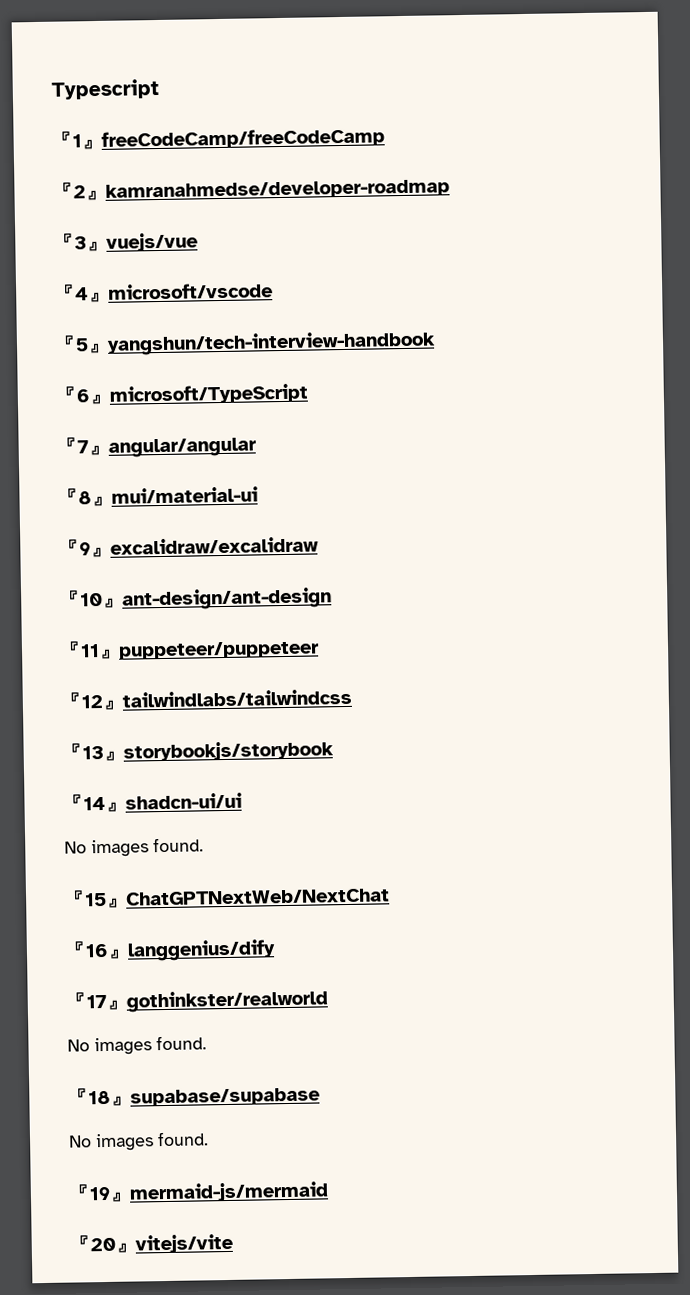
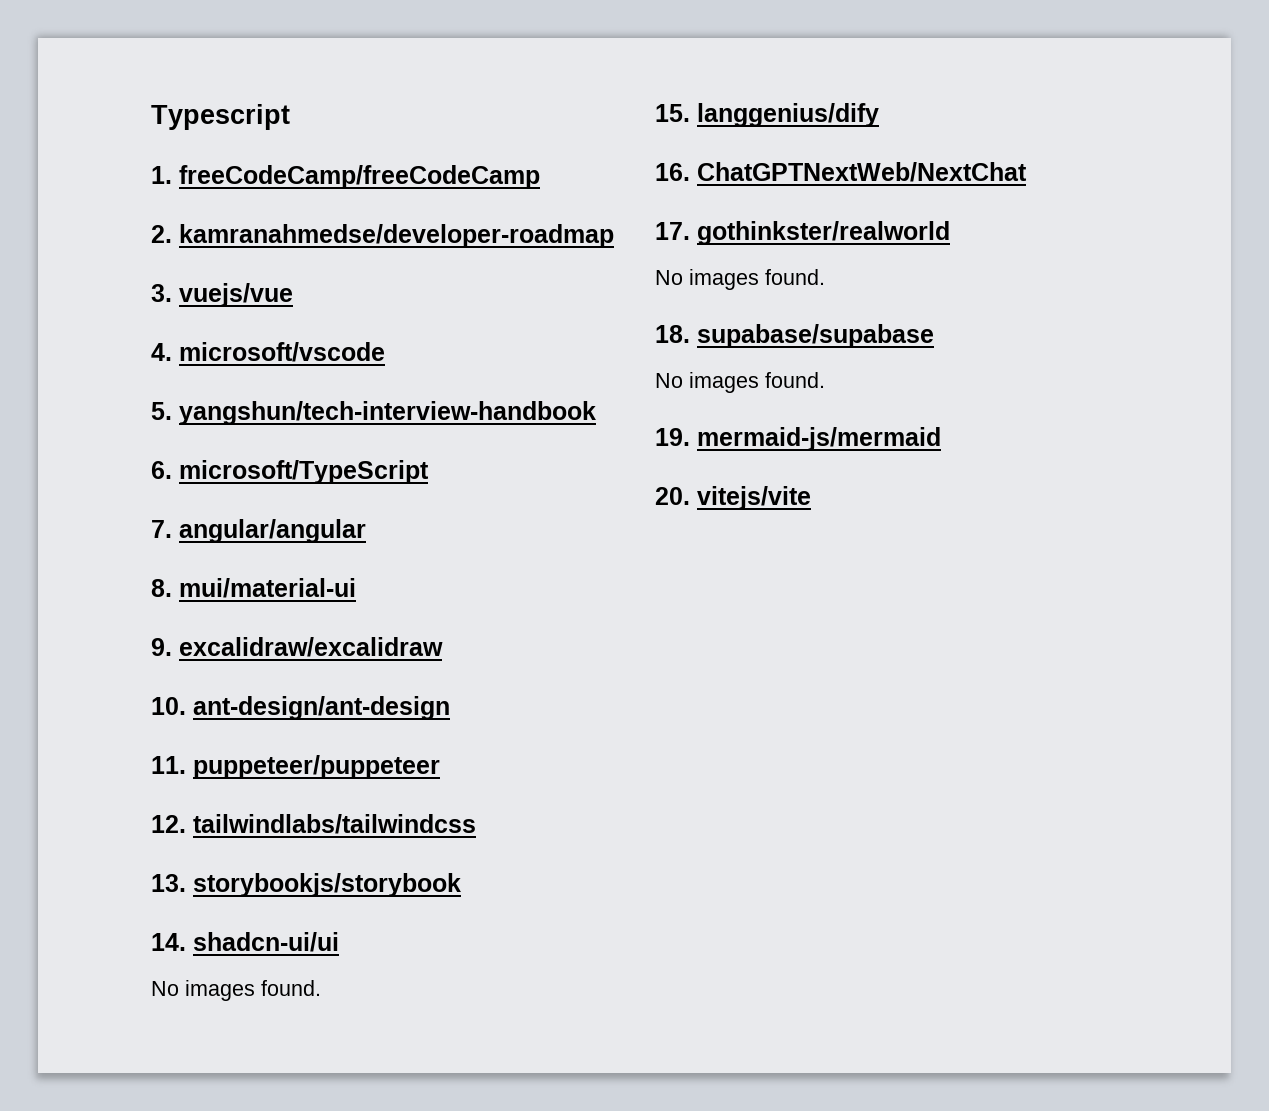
[52,131,102,150] 『1』 -> [151,166,172,184] 1.
[53,182,106,201] 『2』 -> [151,225,172,243] 2.
[54,233,107,252] 『3』 -> [151,284,172,302] 3.
[55,284,109,303] 『4』 -> [151,343,172,361] 4.
[55,335,109,354] 『5』 -> [151,402,172,420] 5.
[56,386,110,405] 『6』 -> [151,461,172,479] 6.
[57,437,109,456] 『7』 -> [151,520,172,538] 7.
[58,488,112,507] 『8』 -> [151,579,172,597] 8.
[59,539,111,558] 『9』 -> [151,638,172,656] 9.
[60,590,123,608] 『10』 -> [151,697,186,715] 10.
[60,641,120,660] 『11』 -> [151,756,186,774] 11.
[61,692,123,710] 『12』 -> [151,815,186,833] 12.
[62,743,124,761] 『13』 -> [151,874,186,892] 13.
[63,794,126,812] 『14』 -> [151,933,186,951] 14.
[64,888,390,908] [65,939,276,962] [66,992,127,1010] 『15』ChatGPTNextWeb/NextChat // 『16』langgenius/dify // 『17』 -> [655,103,879,127] [655,162,1027,182] [655,222,690,240] 15. langgenius/dify // 16. ChatGPTNextWeb/NextChat // 17.
[68,1088,131,1106] 『18』 -> [655,325,690,343] 18.
[69,1184,131,1202] 『19』 -> [655,428,690,446] 19.
[70,1235,136,1253] 『20』 -> [655,487,690,505] 20.

